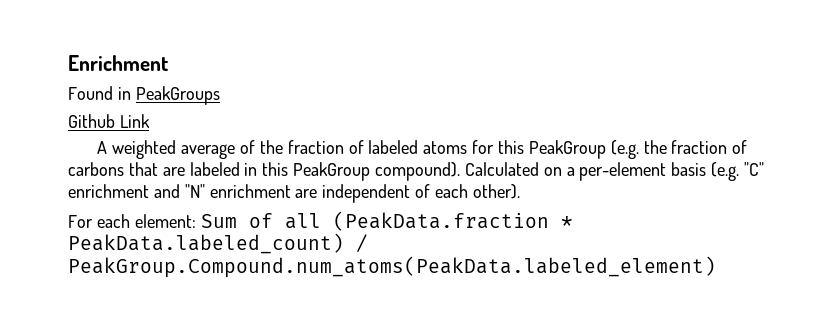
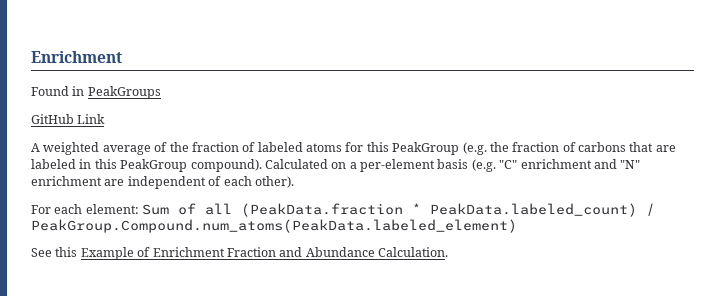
[68,114,115,128] Github -> [31,114,74,124] GitHub
(716, 267) none -> [31,247,448,260] // See this Example of Enrichment Fraction and Abundance Calculation.

